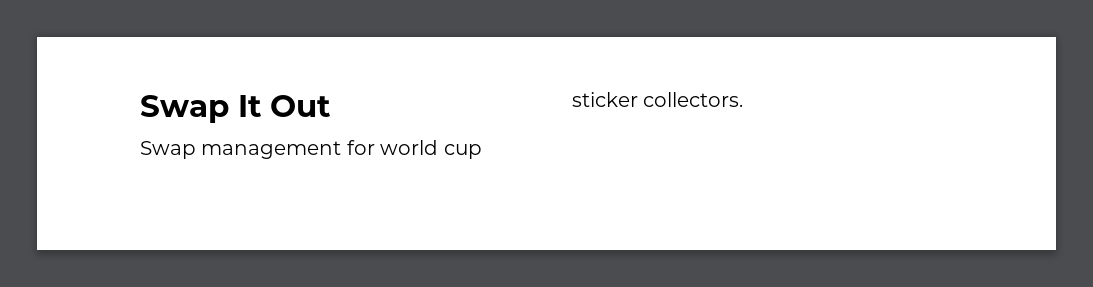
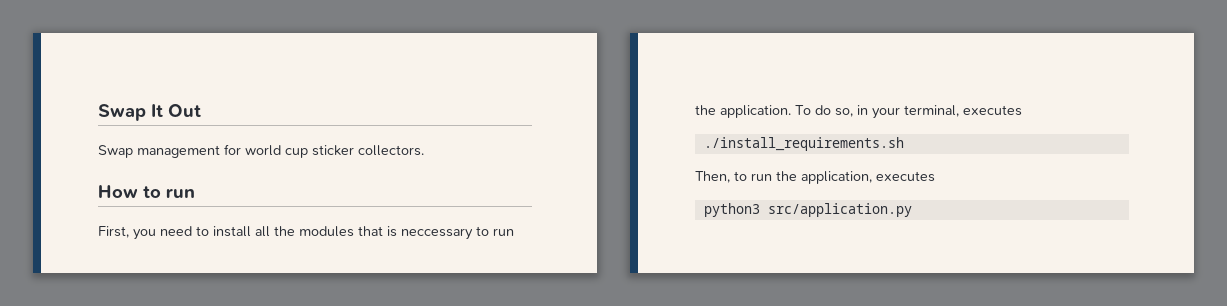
(744, 99) none -> [98,185,195,198] [98,226,514,240] [695,105,1022,119] [703,137,904,151] [695,171,935,184] [703,203,912,217] // How to run // First, you need to install all the modules that is neccessary to run the application. To do so, in your terminal, executes // ./install_requirements.sh // Then, to run the application, executes // python3 src/application.py

